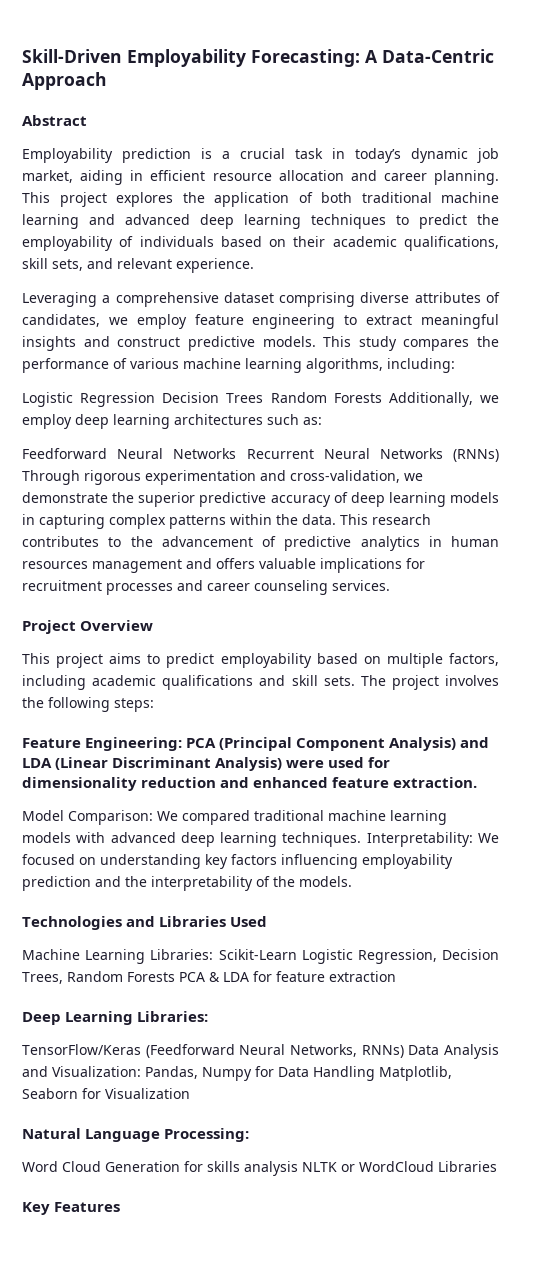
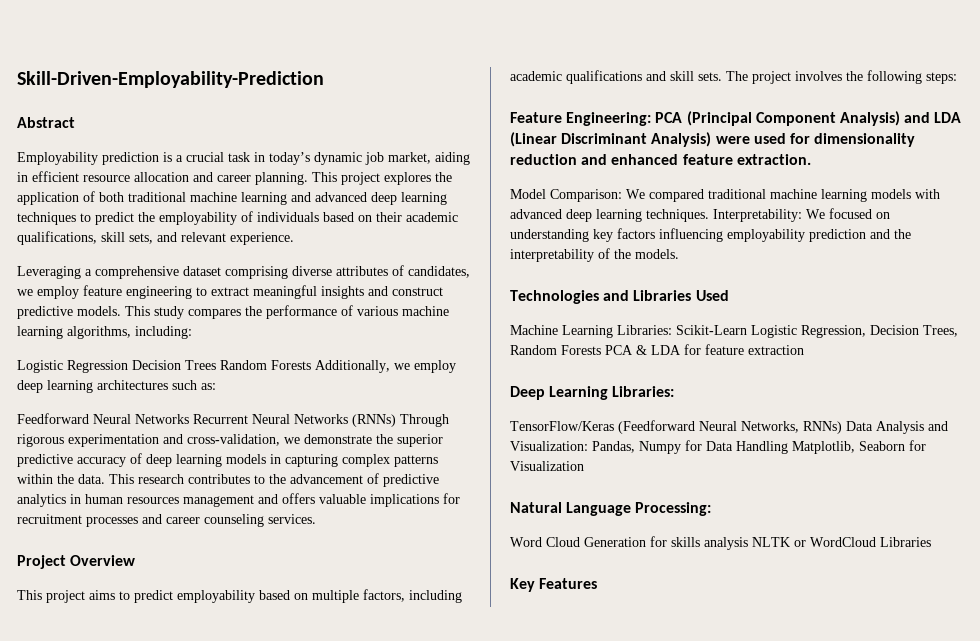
[22,49,494,67] [22,72,107,90] Skill-Driven Employability Forecasting: A Data-Centric Approach -> [17,71,324,88] Skill-Driven-Employability-Prediction

